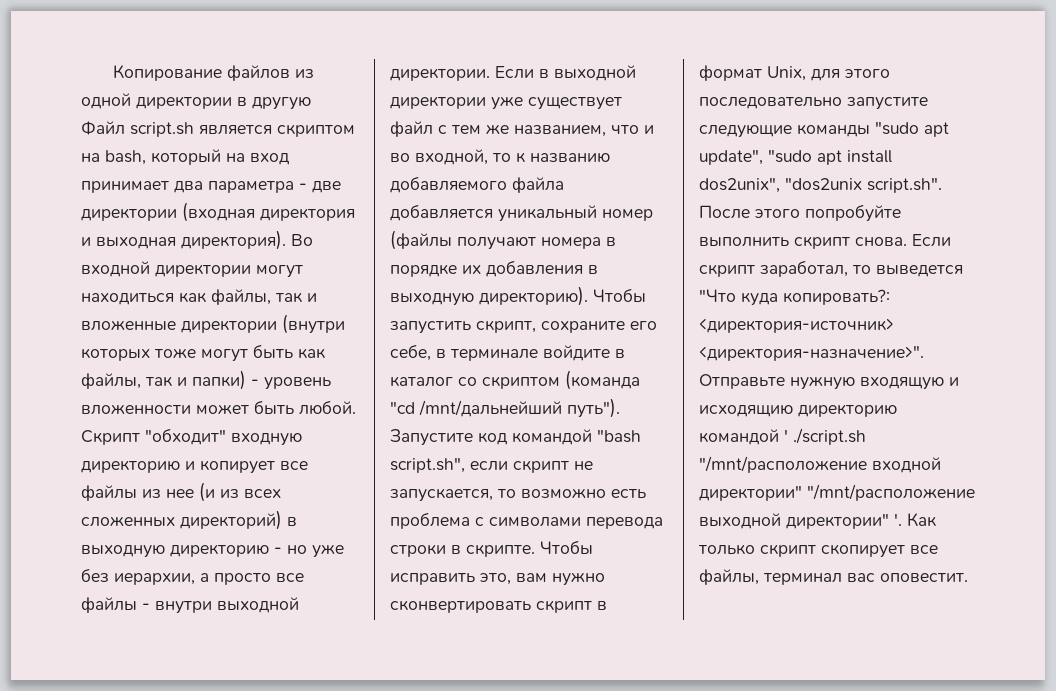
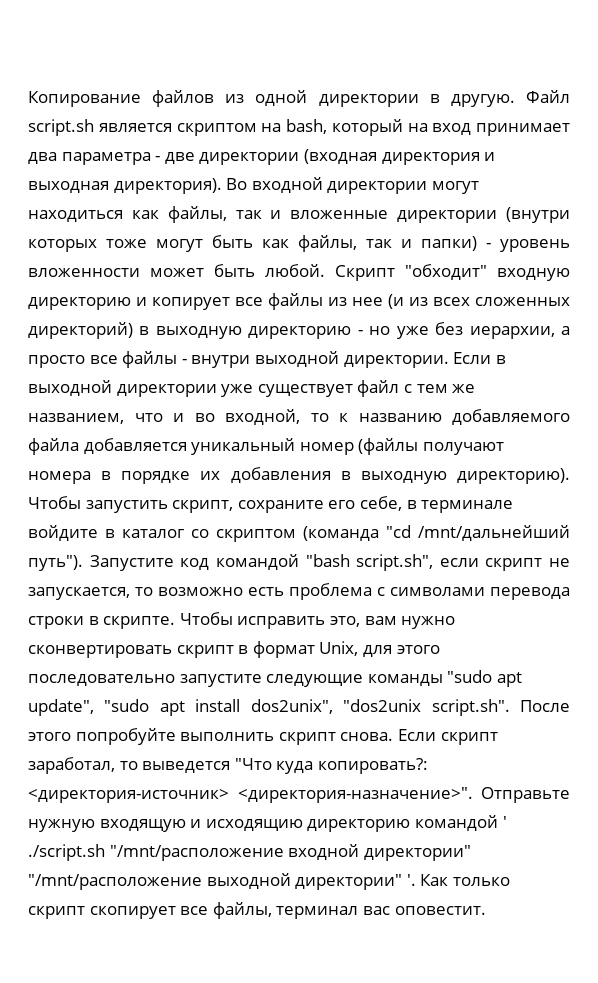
[252,97,311,110] другую -> [450,94,515,107] другую.

